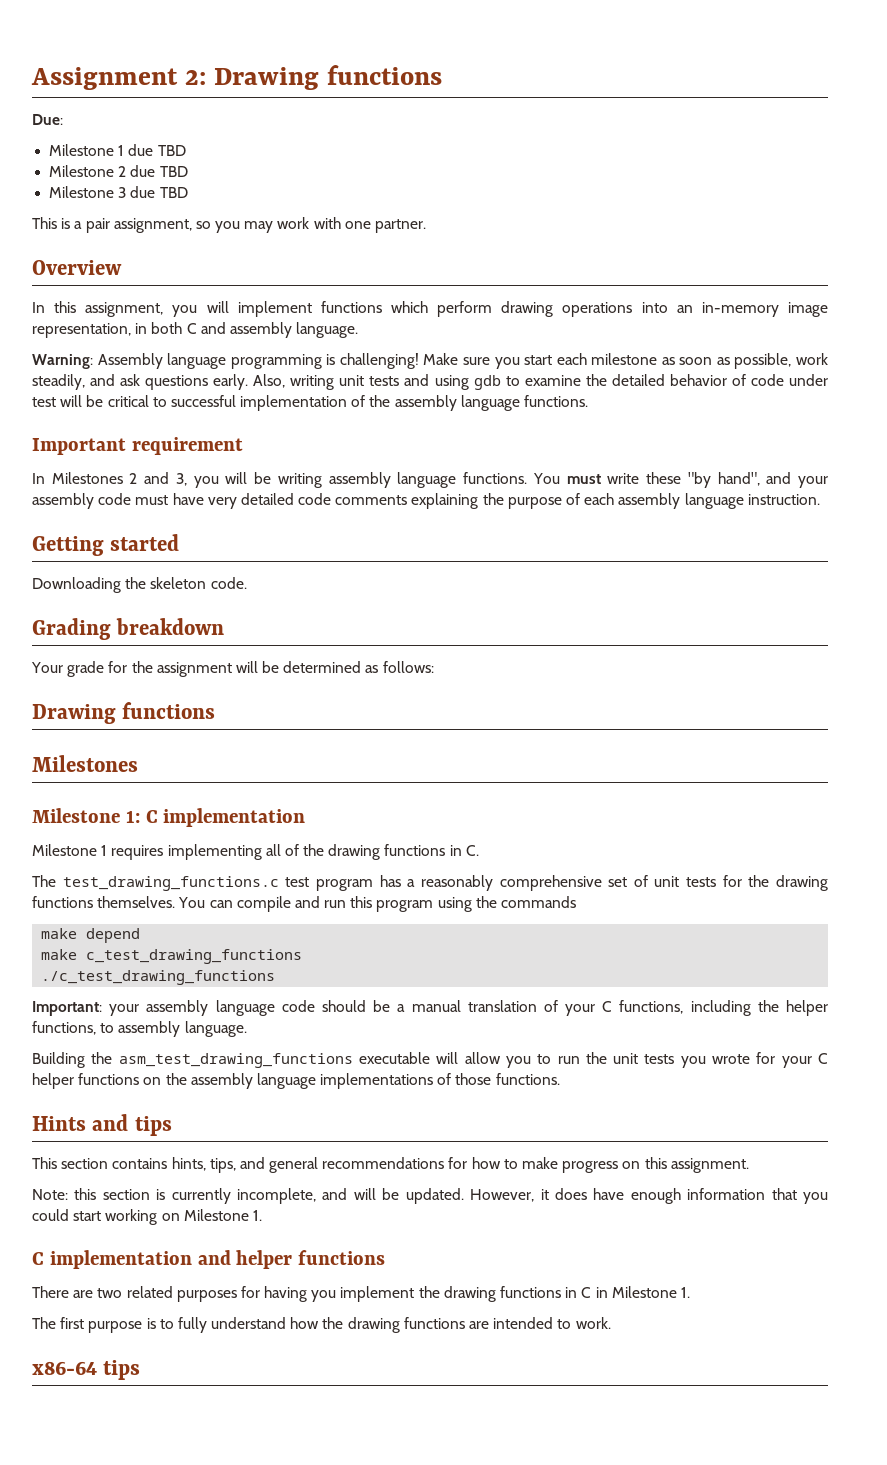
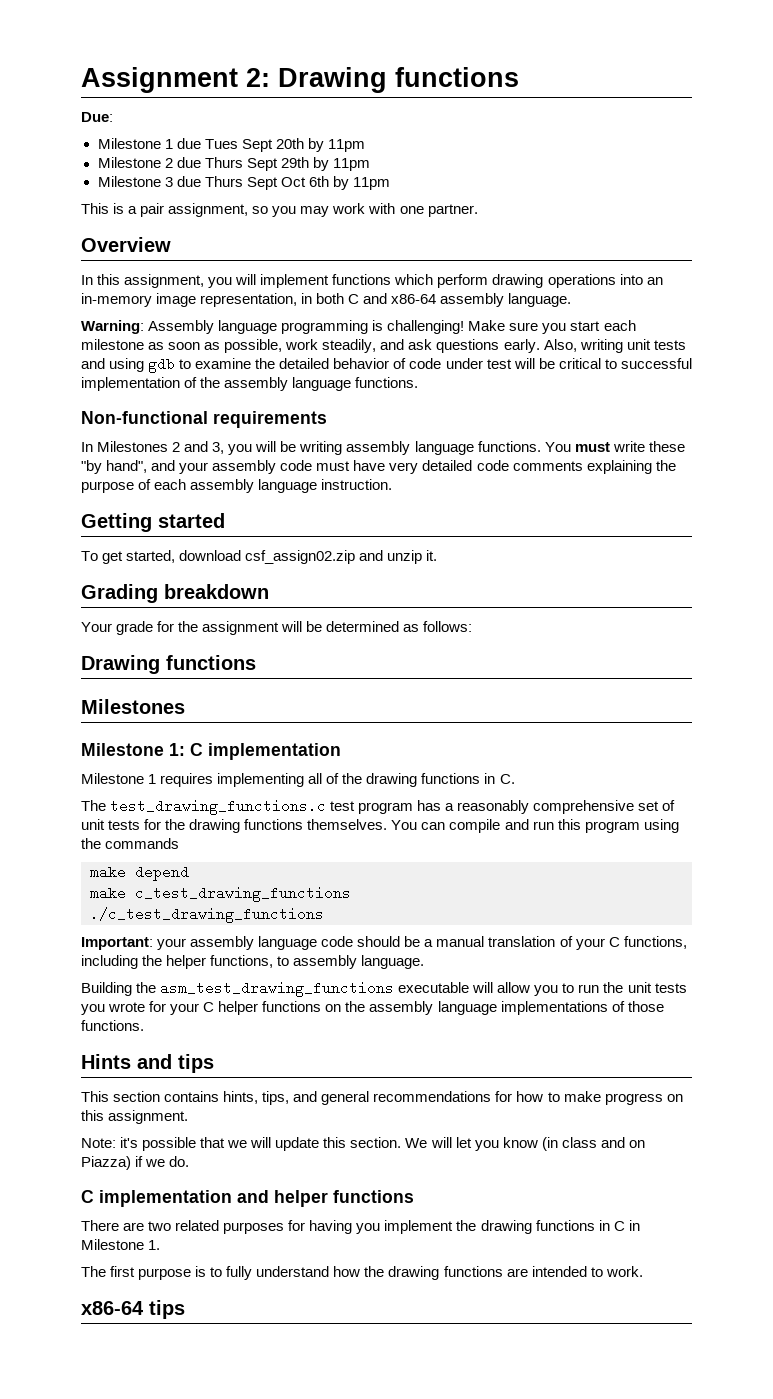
[157,145,186,156] [49,165,188,177] [49,186,188,198] TBD // Milestone 2 due TBD // Milestone 3 due TBD -> [204,138,365,152] [97,157,370,171] [97,176,390,190] Tues Sept 20th by 11pm // Milestone 2 due Thurs Sept 29th by 11pm // Milestone 3 due Thurs Sept Oct 6th by 11pm
(226, 328) none -> [391,294,437,304] x86-64
[32,437,243,455] Important requirement -> [81,411,327,428] Non-functional requirements
[32,577,247,593] Downloading the skeleton code. -> [81,550,438,564] To get started, download csf_assign02.zip and unzip it.
[74,1188,828,1204] [32,1209,262,1225] this section is currently incomplete, and will be updated. However, it does have enough information that you could start working on Milestone 1. -> [120,1137,645,1151] [81,1156,190,1170] it's possible that we will update this section. We will let you know (in class and on Piazza) if we do.

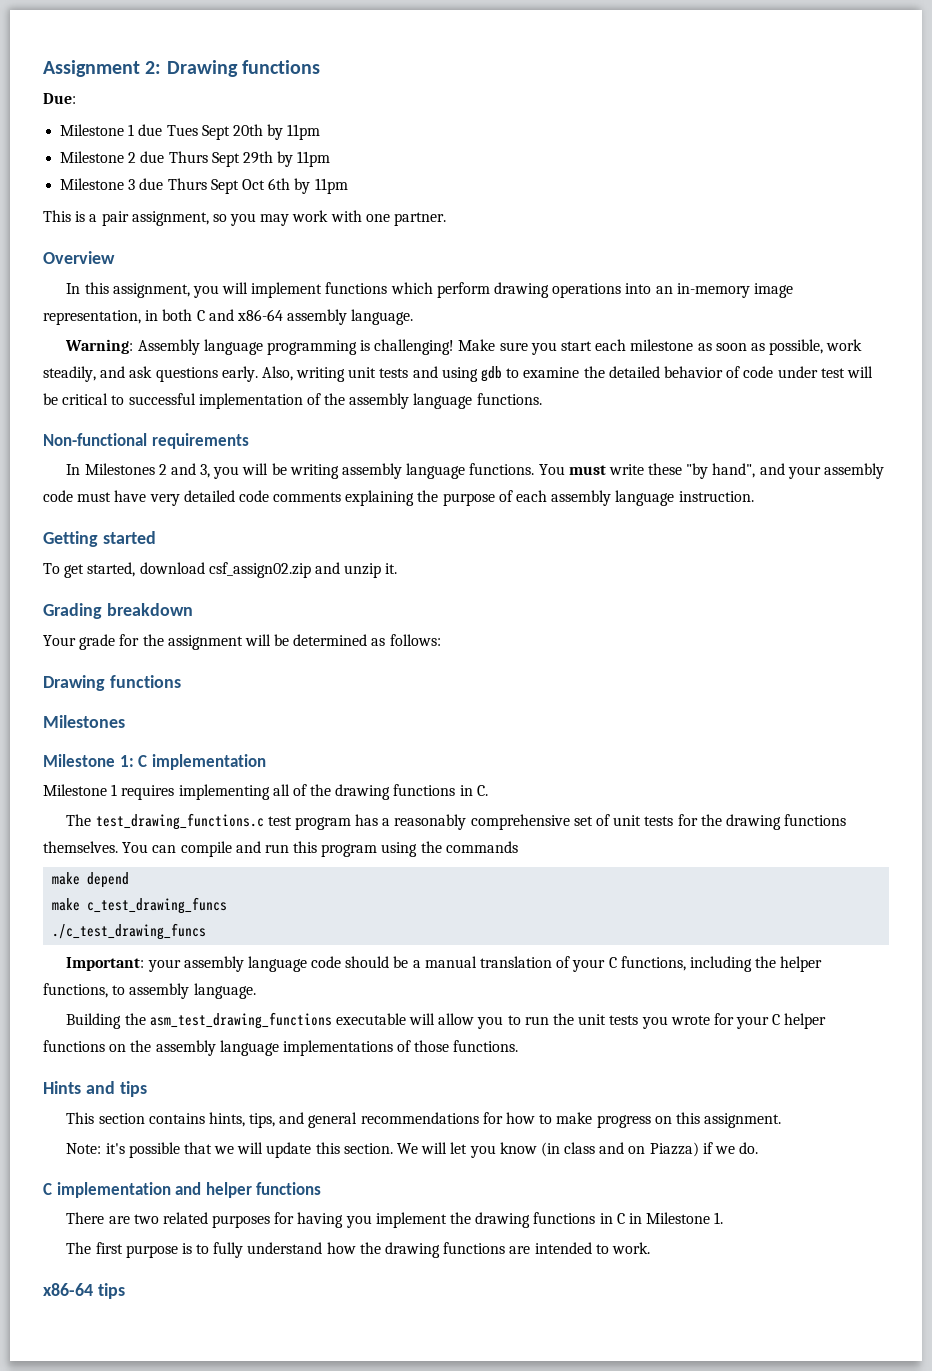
[135,886,351,902] [90,907,324,923] c_test_drawing_functions // ./c_test_drawing_functions -> [87,897,228,914] [52,923,207,940] c_test_drawing_funcs // ./c_test_drawing_funcs

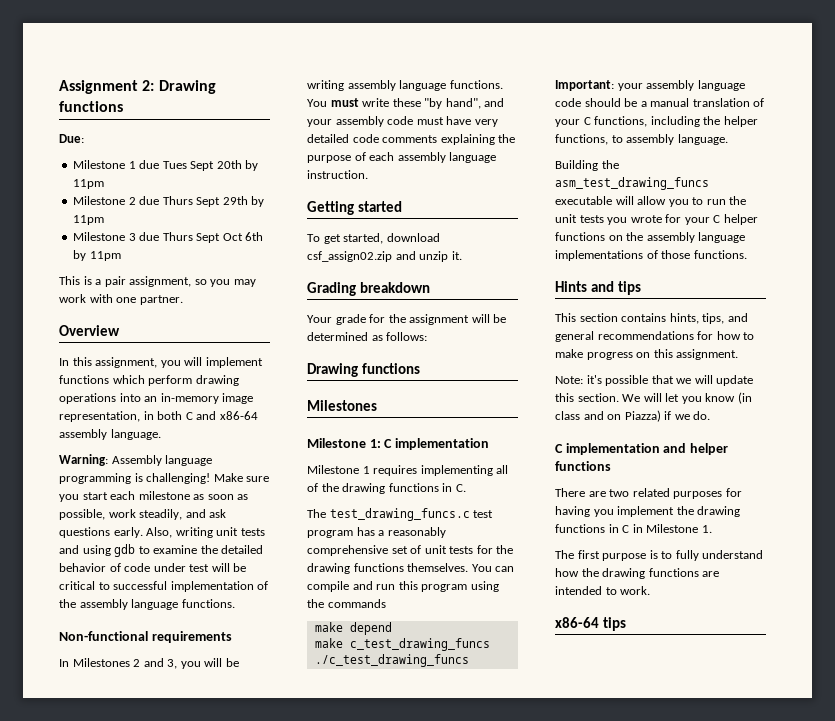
[95,813,264,830] test_drawing_functions.c -> [329,508,470,521] test_drawing_funcs.c
[149,1012,332,1029] asm_test_drawing_functions -> [555,177,709,190] asm_test_drawing_funcs

